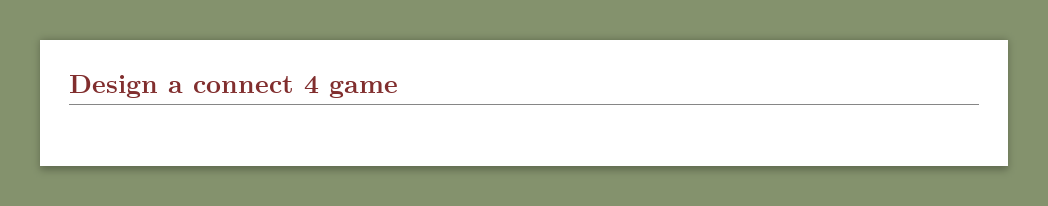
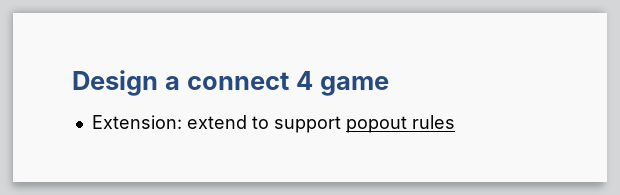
(398, 89) none -> [91,115,455,133] // Extension: extend to support popout rules

